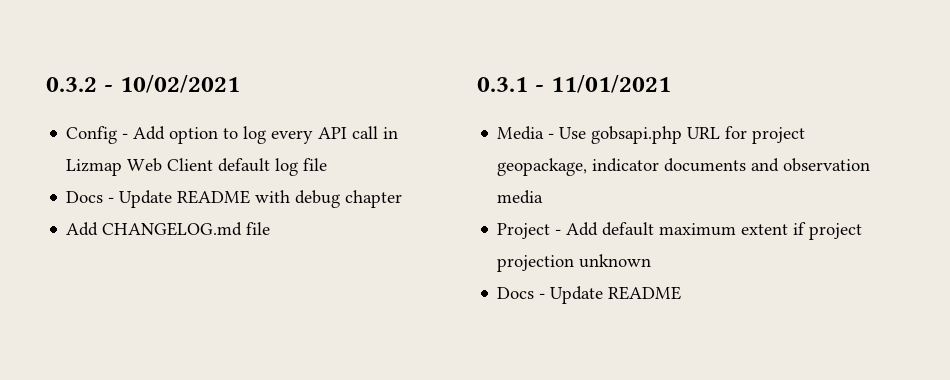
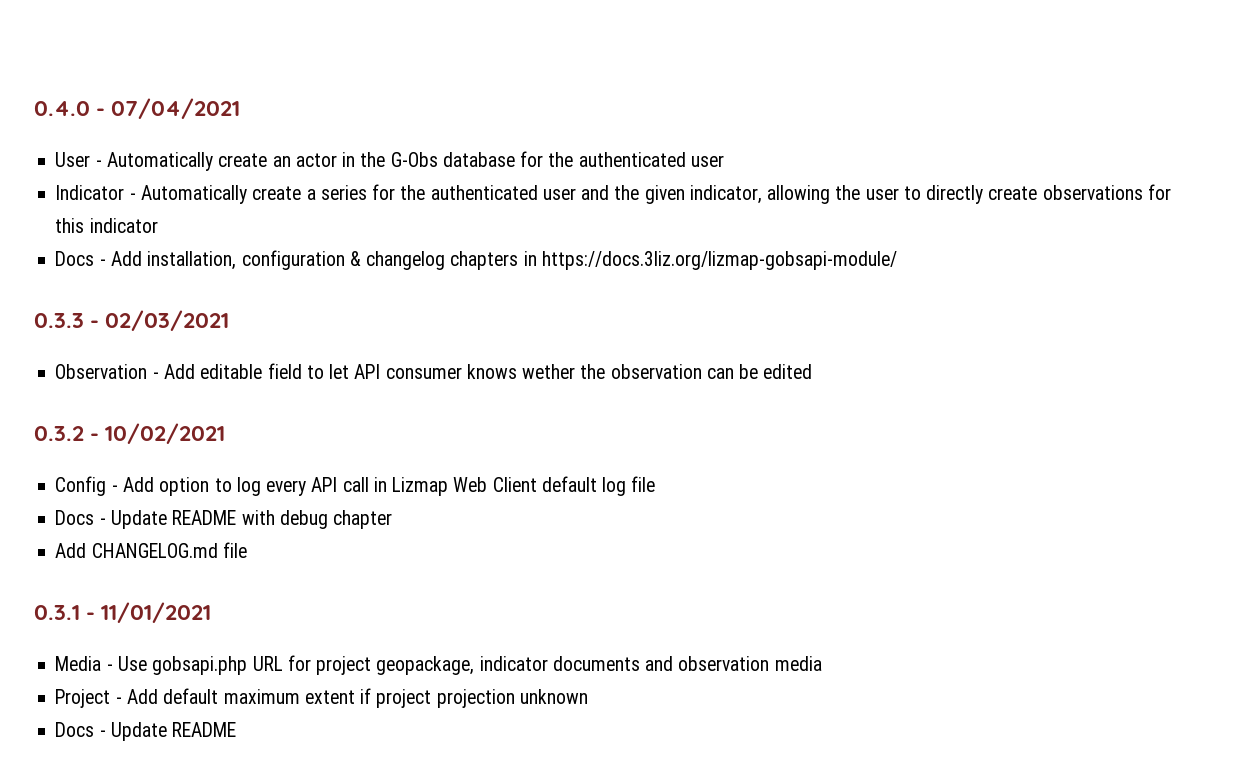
(46, 84) none -> [34,98,241,119] [55,151,724,171] [55,184,1172,204] [55,218,158,233] [55,250,897,270] [34,310,230,331] [55,363,813,379] 0.4.0 - 07/04/2021 // User - Automatically create an actor in the G-Obs database for the authenticated user // Indicator - Automatically create a series for the authenticated user and the given indicator, allowing the user to directly create observations for this indicator // Docs - Add installation, configuration & changelog chapters in https://docs.3liz.org/lizmap-gobsapi-module/ // 0.3.3 - 02/03/2021 // Observation - Add editable field to let API consumer knows wether the observation can be edited //

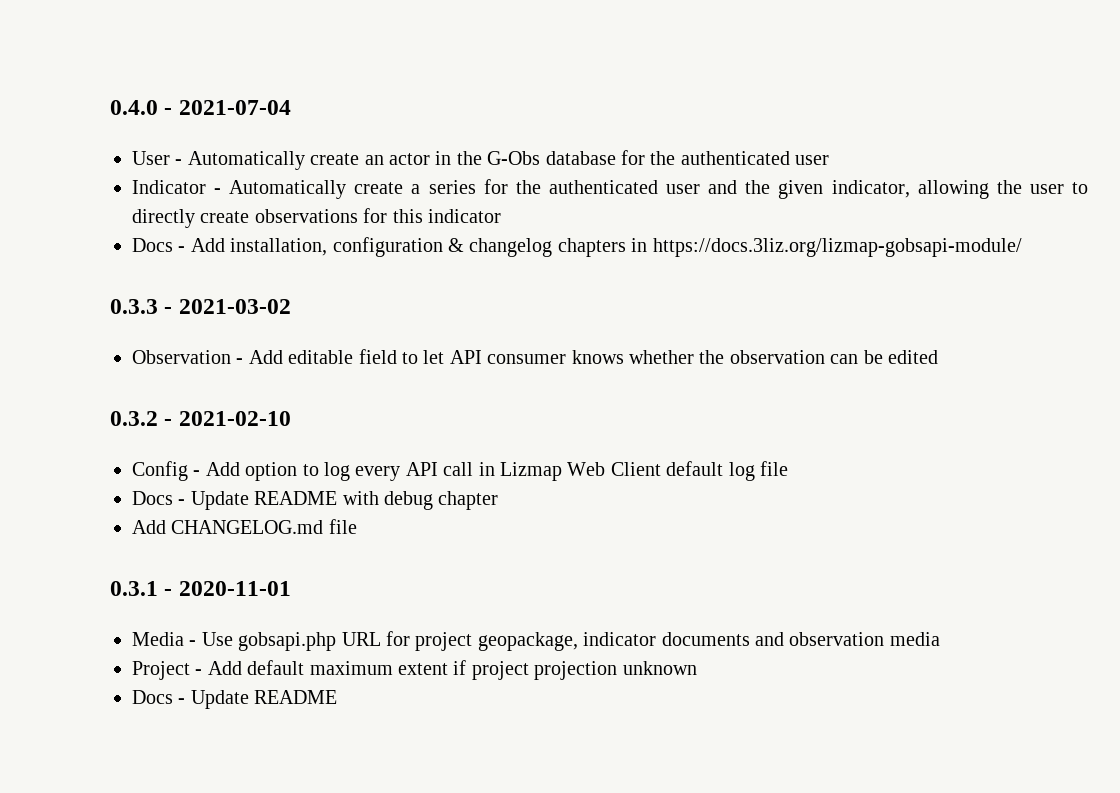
[111,98,241,119] 07/04/2021 -> [178,100,291,115] 2021-07-04
[105,310,230,331] 02/03/2021 -> [178,299,291,314] 2021-03-02
[522,364,576,379] wether -> [628,350,694,364] whether
[105,423,226,444] 10/02/2021 -> [178,411,291,426] 2021-02-10
[101,602,212,623] 11/01/2021 -> [178,581,291,596] 2020-11-01

